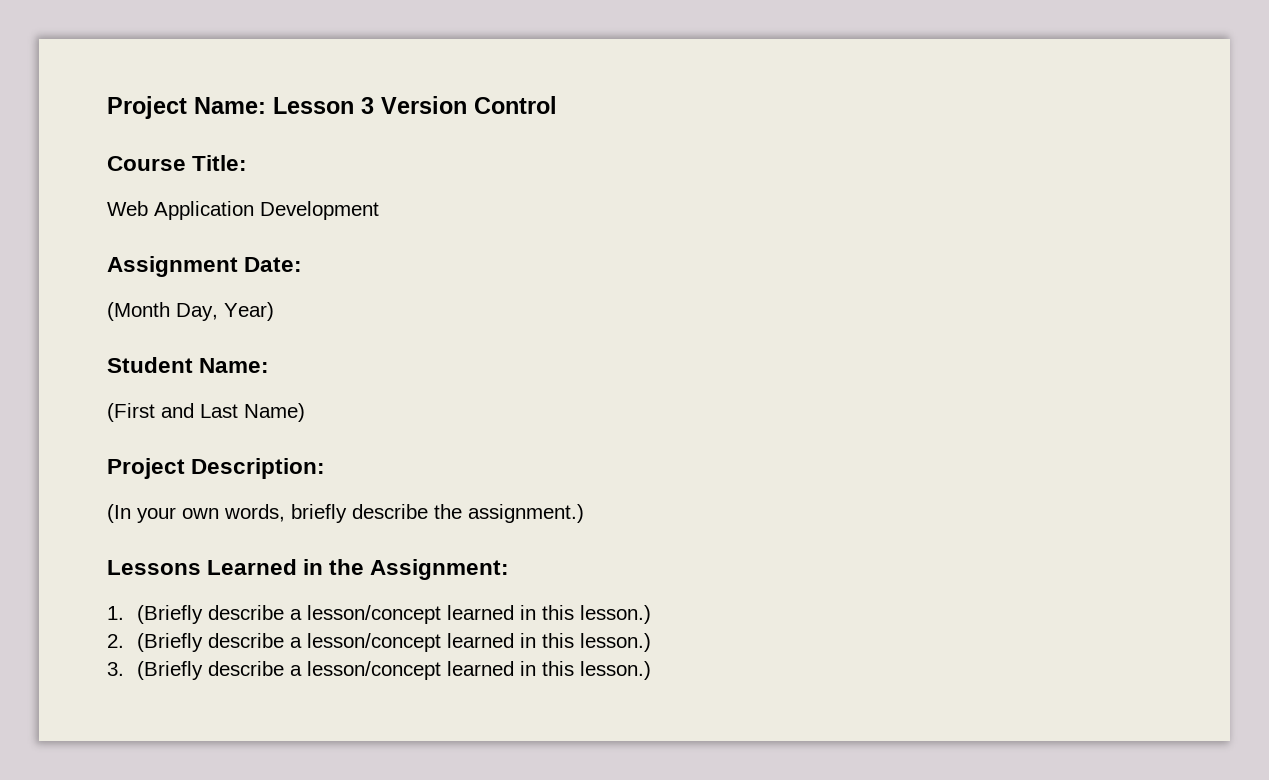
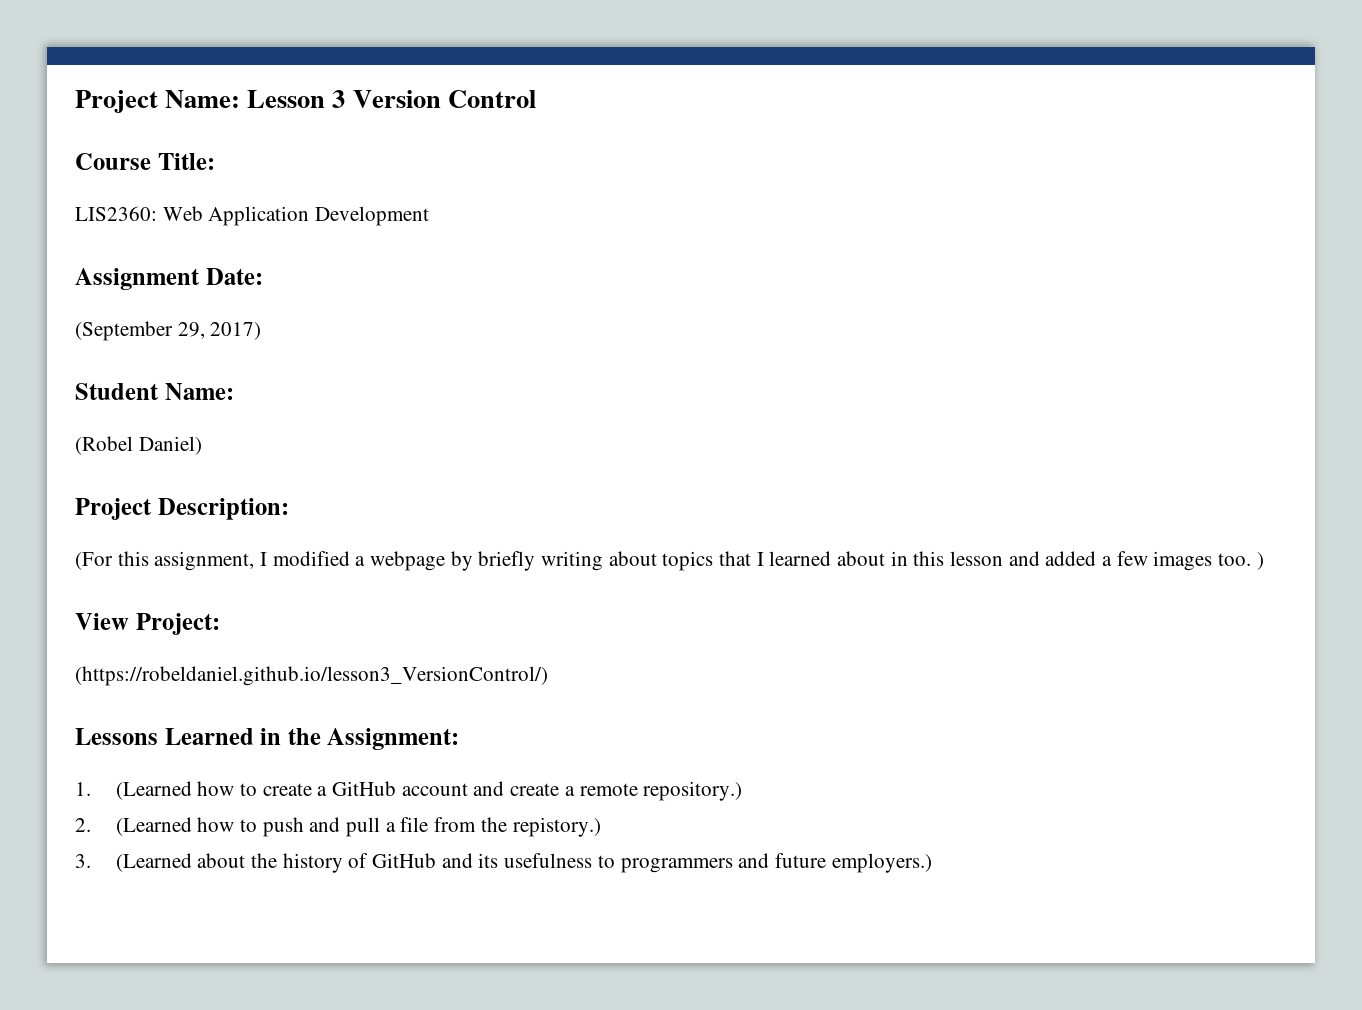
(248, 163) none -> [75,206,157,221] LIS2360:
[107,302,274,321] (Month Day, Year) -> [75,321,262,341] (September 29, 2017)
[107,403,305,422] [107,458,326,479] [107,504,584,523] (First and Last Name) // Project Description: // (In your own words, briefly describe the assignment.) -> [75,436,202,455] [75,498,289,520] [75,551,1264,571] [75,613,220,635] [75,666,548,686] (Robel Daniel) // Project Description: // (For this assignment, I modified a webpage by briefly writing about topics that I learned about in this lesson and added a few images too. ) // View Project: // (https://robeldaniel.github.io/lesson3_VersionControl/)
[136,605,651,624] [107,633,651,652] [107,661,651,680] (Briefly describe a lesson/concept learned in this lesson.) // 2. (Briefly describe a lesson/concept learned in this lesson.) // 3. (Briefly describe a lesson/concept learned in this lesson.) -> [115,781,743,801] [75,817,601,837] [75,853,932,873] (Learned how to create a GitHub account and create a remote repository.) // 2. (Learned how to push and pull a file from the repistory.) // 3. (Learned about the history of GitHub and its usefulness to programmers and future employers.)

